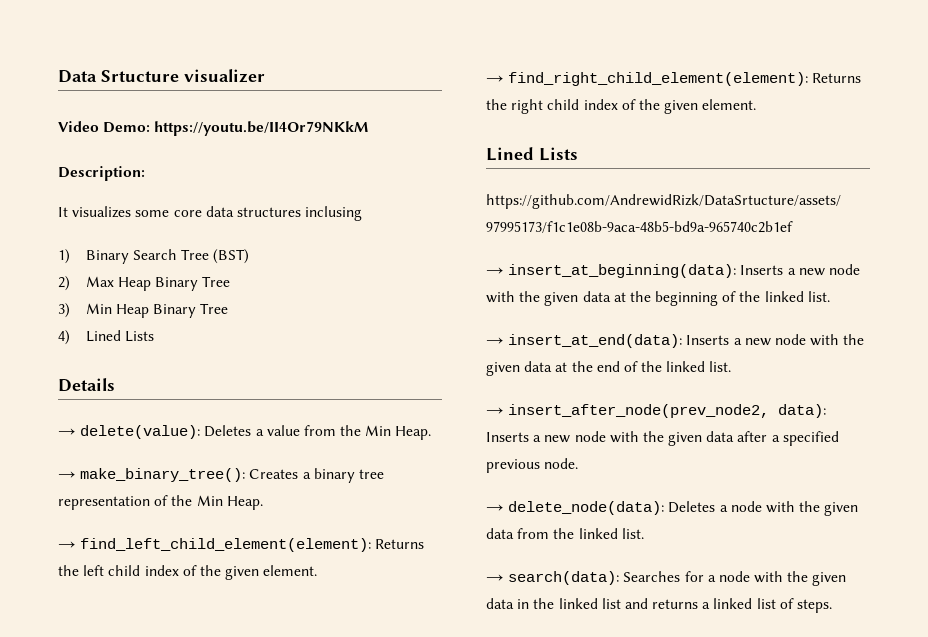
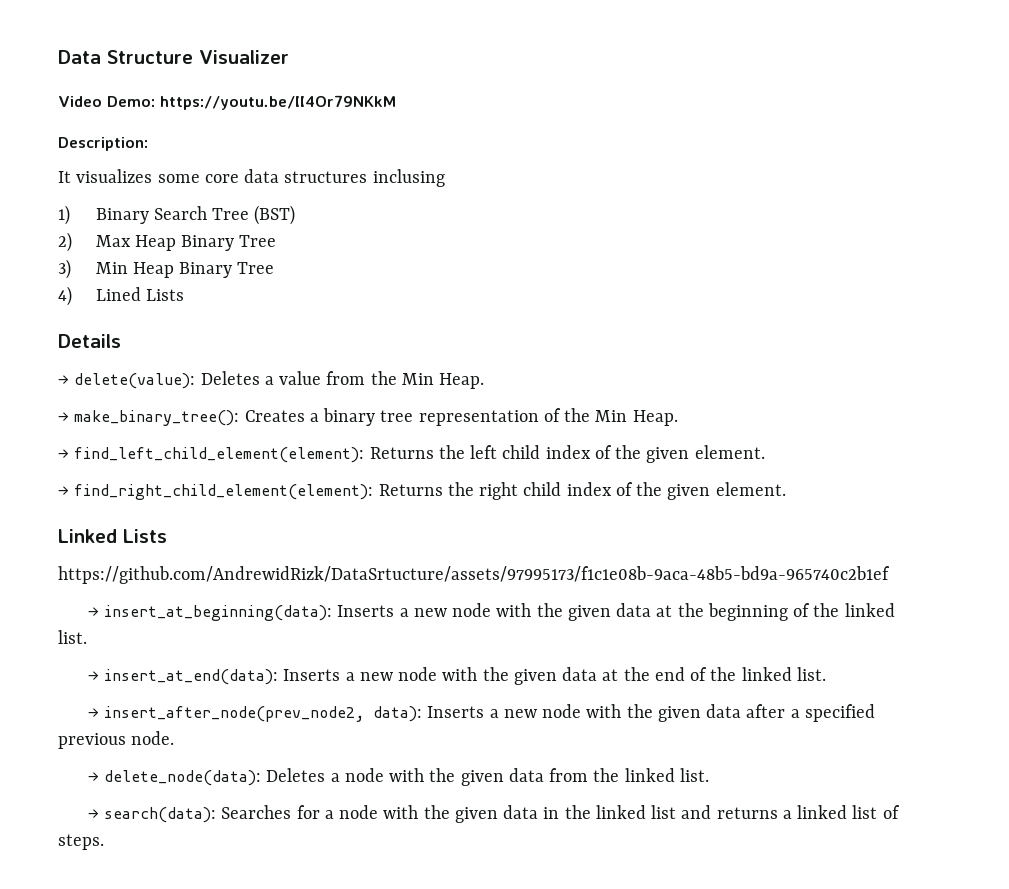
[101,69,265,83] Srtucture visualizer -> [107,50,289,64] Structure Visualizer
[486,147,534,161] Lined -> [58,529,117,543] Linked

